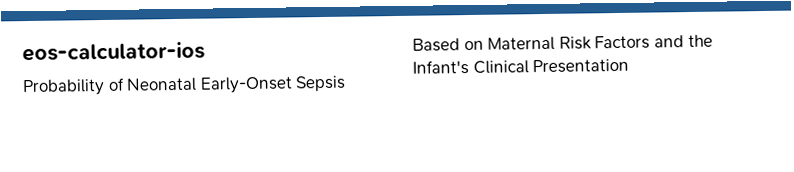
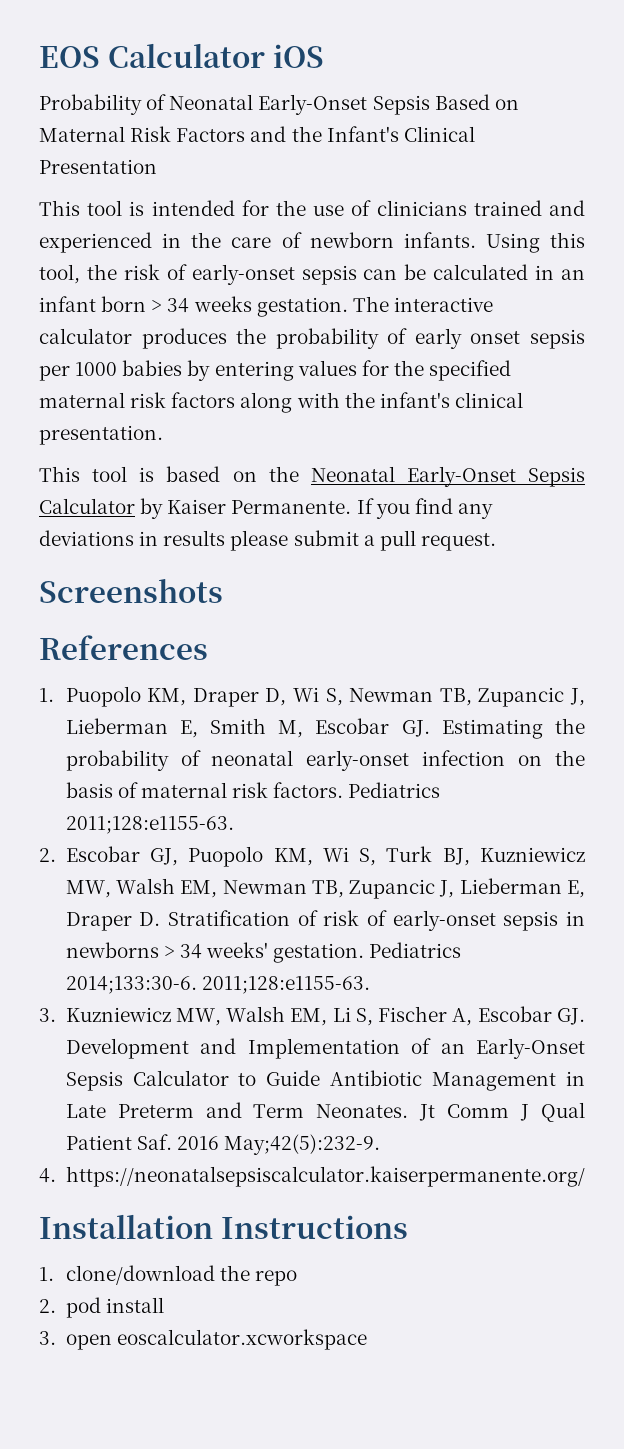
[22,41,205,62] eos-calculator-ios -> [39,43,324,68] EOS Calculator iOS
(630, 66) none -> [39,200,585,216] [39,232,585,253] [39,264,585,285] [39,296,493,317] [39,328,585,349] [39,360,512,381] [39,392,523,413] [39,425,163,445] [39,466,585,487] [39,498,493,519] [39,530,496,551] [39,578,223,603] [39,635,208,660] [39,686,585,707] [65,718,585,739] [65,750,586,771] [65,782,441,798] [65,816,234,834] [39,846,585,867] [65,878,586,899] [65,910,585,931] [65,942,462,963] [65,976,370,994] [39,1006,586,1026] [65,1038,585,1059] [65,1070,586,1091] [65,1102,585,1122] [65,1134,381,1155] [39,1166,585,1187] [39,1214,408,1239] [39,1265,297,1286] [39,1297,164,1318] [39,1329,367,1350] // This tool is intended for the use of clinicians trained and experienced in the care of newborn infants. Using this tool, the risk of early-onset sepsis can be calculated in an infant born > 34 weeks gestation. The interactive calculator produces the probability of early onset sepsis per 1000 babies by entering values for the specified maternal risk factors along with the infant's clinical presentation. // This tool is based on the Neonatal Early-Onset Sepsis Calculator by Kaiser Permanente. If you find any deviations in results please submit a pull request. // Screenshots // References // 1. Puopolo KM, Draper D, Wi S, Newman TB, Zupancic J, Lieberman E, Smith M, Escobar GJ. Estimating the probability of neonatal early-onset infection on the basis of maternal risk factors. Pediatrics 2011;128:e1155-63. // 2. Escobar GJ, Puopolo KM, Wi S, Turk BJ, Kuzniewicz MW, Walsh EM, Newman TB, Zupancic J, Lieberman E, Draper D. Stratification of risk of early-onset sepsis in newborns > 34 weeks' gestation. Pediatrics 2014;133:30-6. 2011;128:e1155-63. // 3. Kuzniewicz MW, Walsh EM, Li S, Fischer A, Escobar GJ. Development and Implementation of an Early-Onset Sepsis Calculator to Guide Antibiotic Management in Late Preterm and Term Neonates. Jt Comm J Qual Patient Saf. 2016 May;42(5):232-9. // 4. https://neonatalsepsiscalculator.kaiserpermanente.org/ // Installation Instructions // 1. clone/download the repo // 2. pod install // 3. open eoscalculator.xcworkspace

